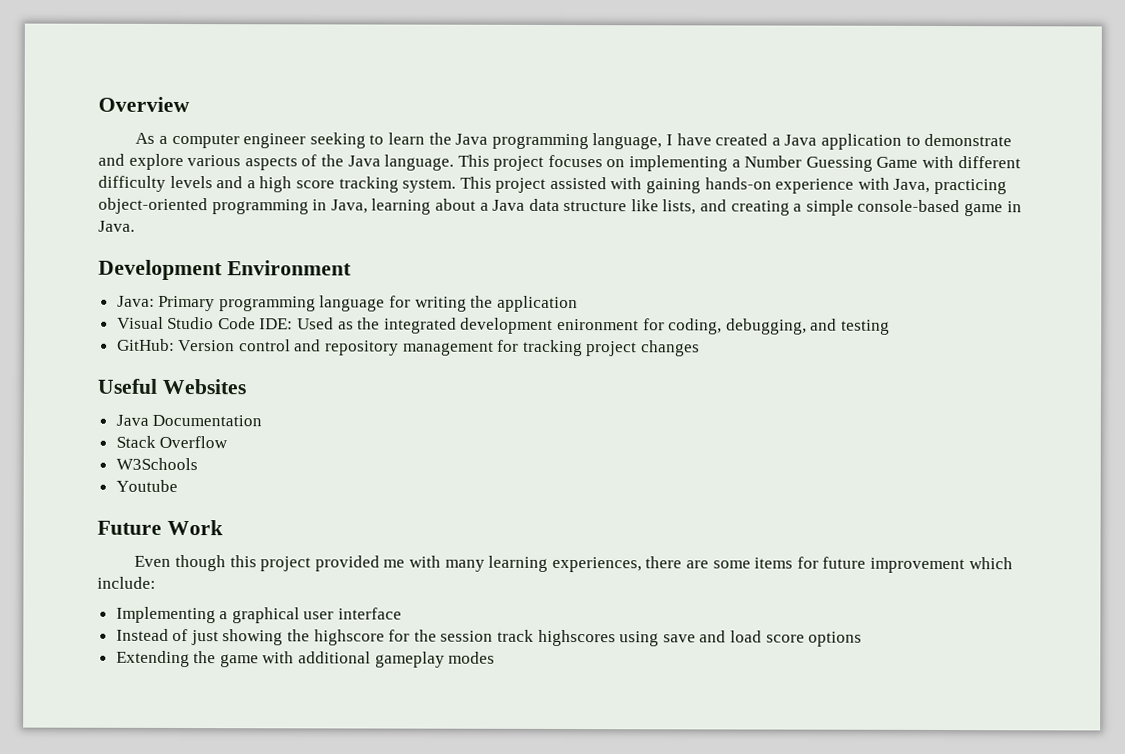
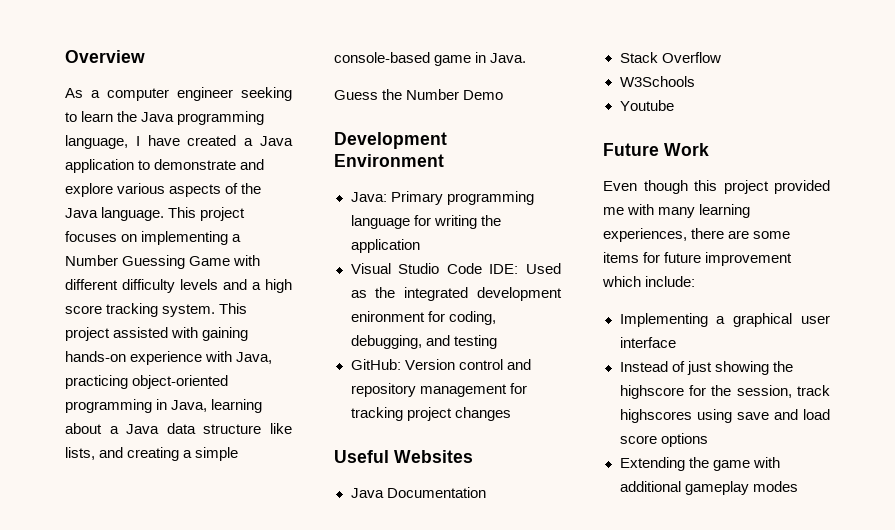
(135, 226) none -> [334,89,504,100] // Guess the Number Demo
[440,630,494,642] session -> [736,385,792,398] session,

